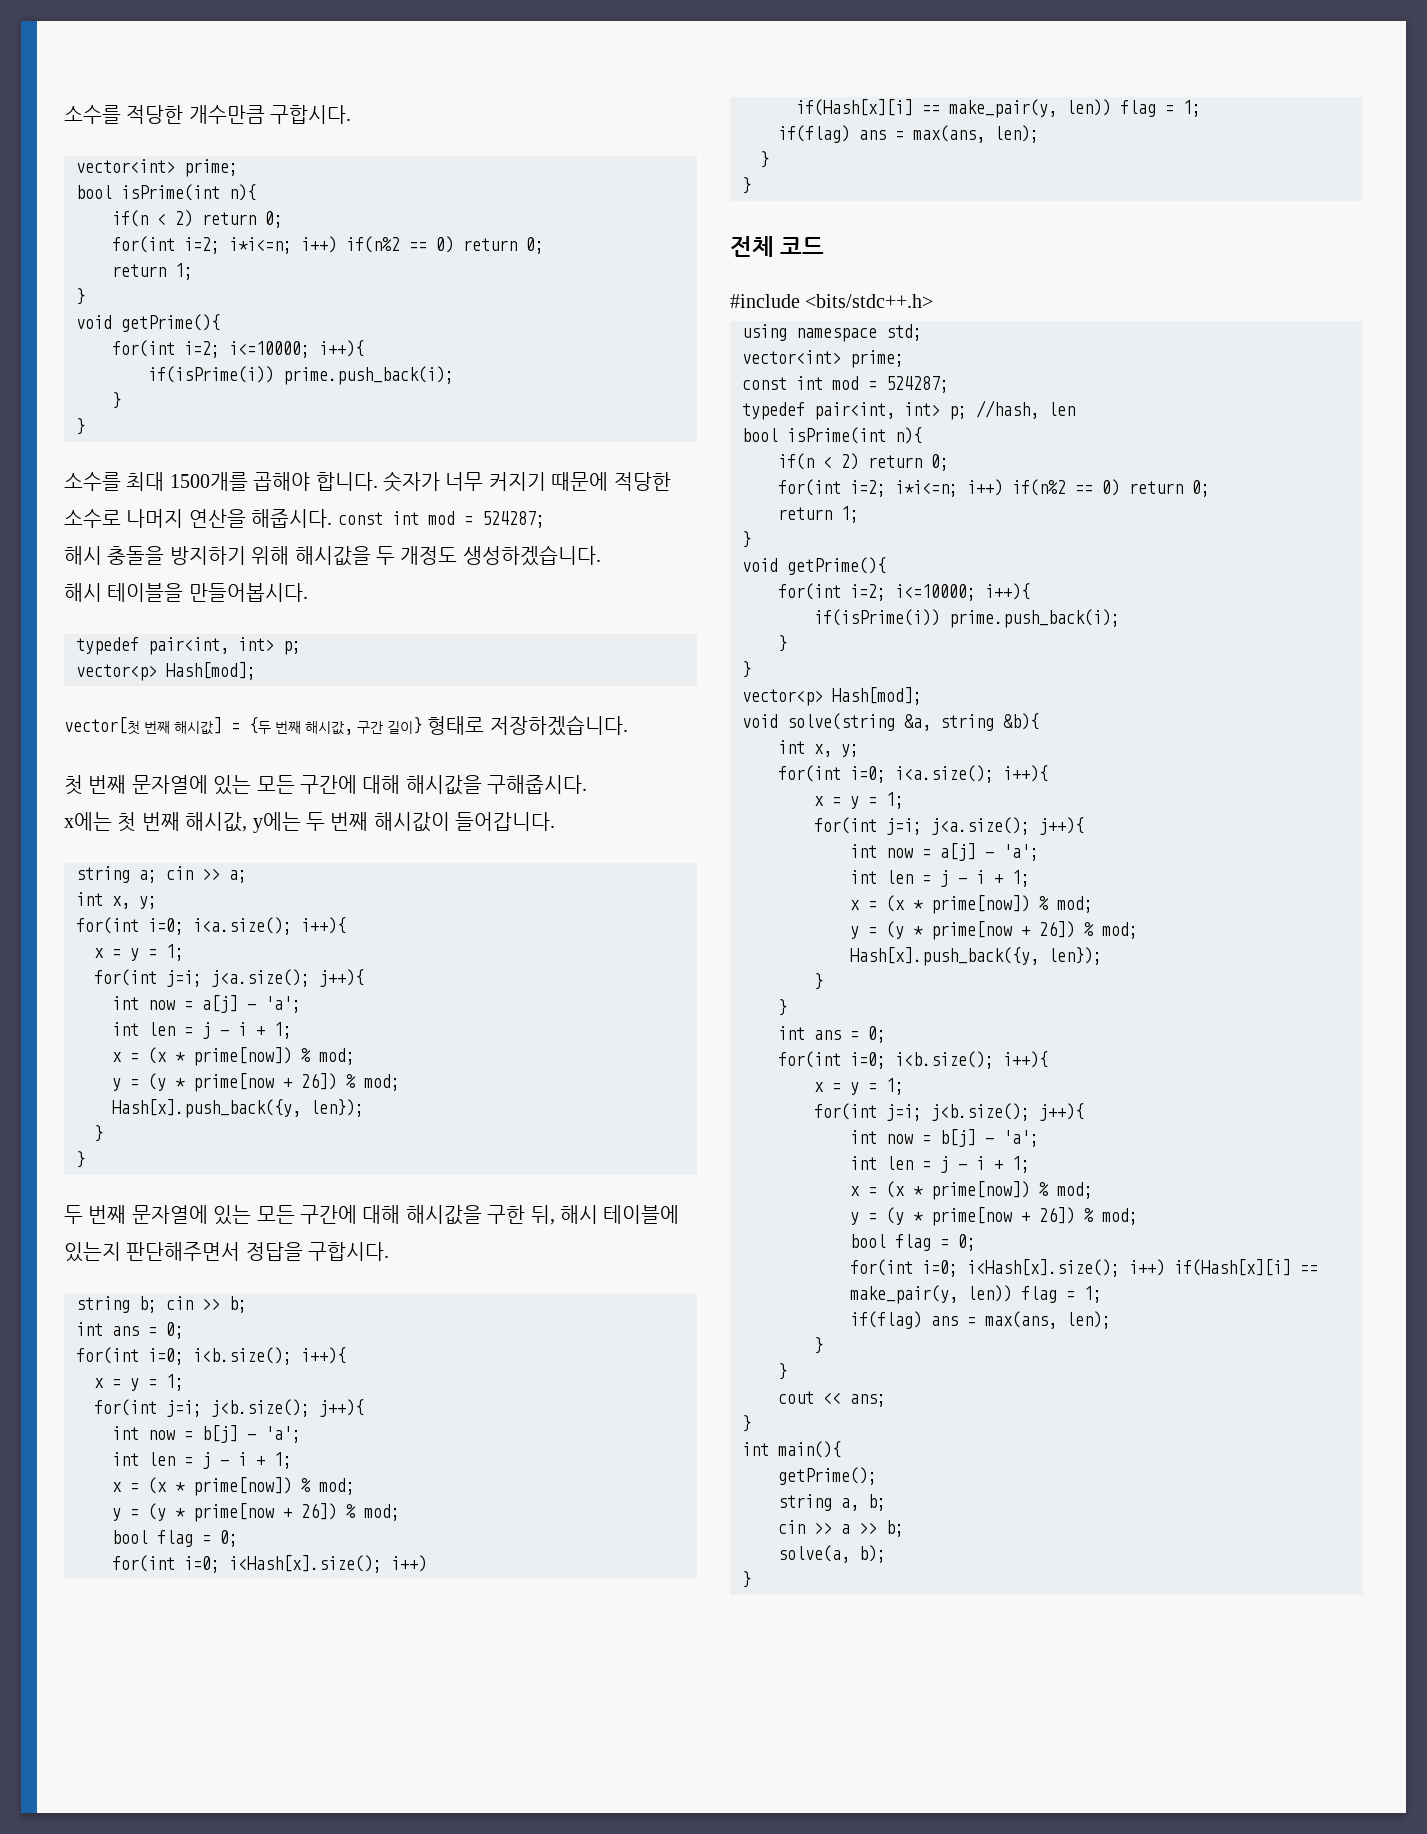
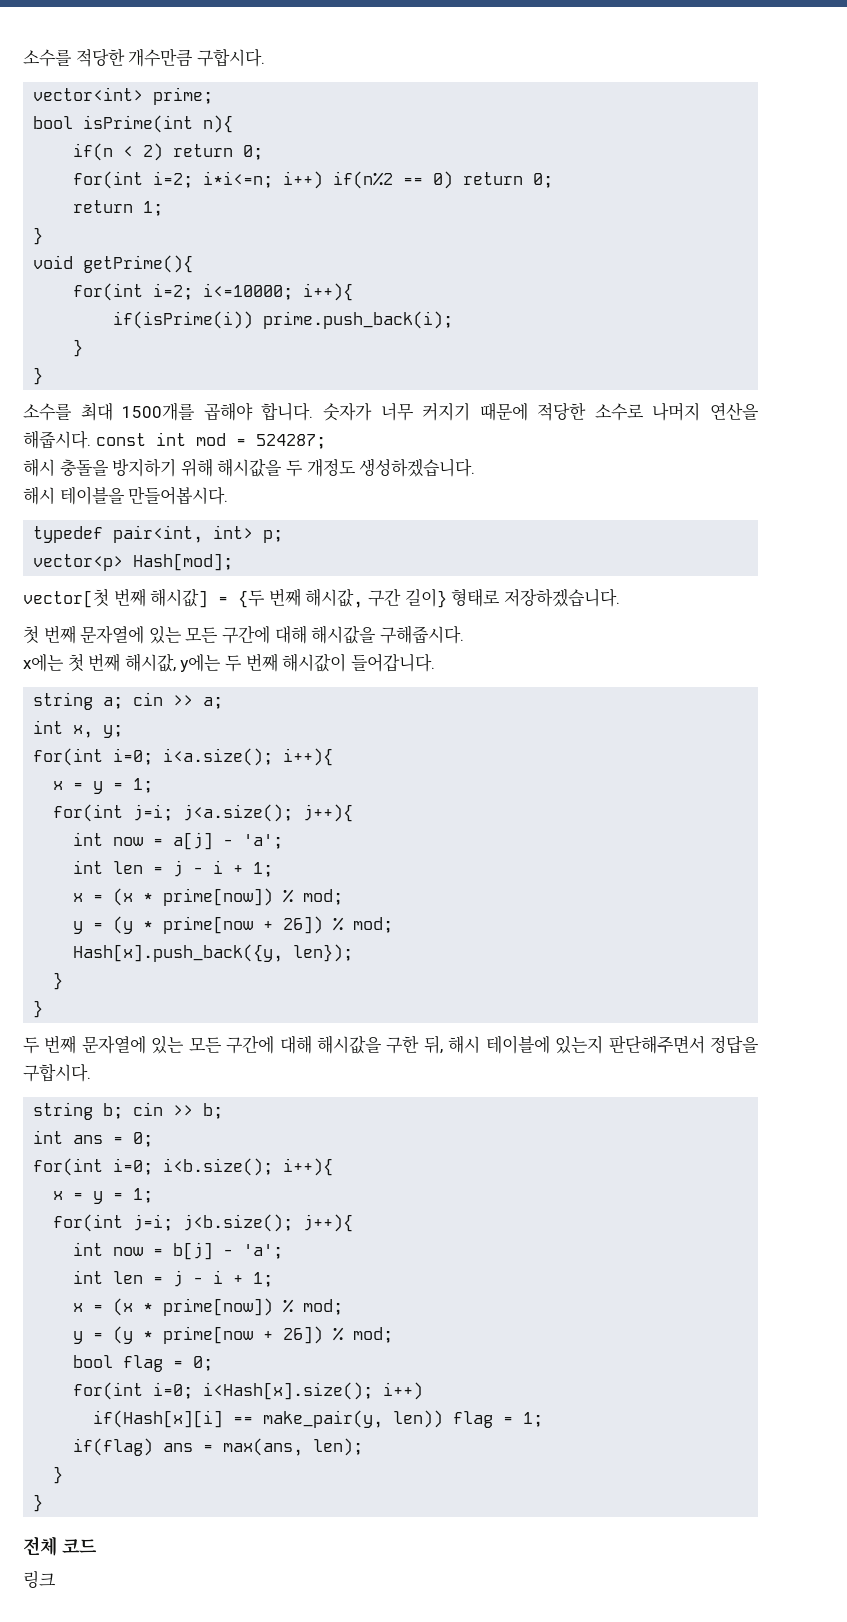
[730,294,934,308] [742,324,922,342] [742,350,904,368] [742,376,949,393] [742,400,1075,420] [742,427,922,444] [778,453,949,471] [778,479,1210,497] [778,506,859,523] [742,531,751,548] [742,557,886,575] [778,583,1030,601] [814,609,1120,628] [778,635,787,652] [742,661,751,678] [742,687,922,706] [742,713,1039,731] [778,740,859,757] [778,765,1048,783] [814,792,904,809] [814,817,1084,835] [850,843,1039,861] [850,870,1030,887] [850,895,1093,914] [850,921,1138,940] [850,947,1102,966] [814,973,823,990] [778,999,787,1016] [778,1026,886,1043] [778,1051,1048,1069] [814,1078,904,1095] [814,1103,1084,1121] [850,1129,1039,1147] [850,1156,1030,1173] [850,1181,1093,1200] [850,1207,1138,1226] [850,1234,976,1251] [850,1259,1318,1277] [850,1285,1102,1304] [850,1311,1111,1329] [814,1337,823,1354] [778,1363,787,1380] [778,1391,886,1407] [742,1415,751,1432] [742,1441,841,1458] [778,1467,877,1485] [778,1494,886,1511] [778,1520,904,1537] [778,1545,886,1563] [742,1571,751,1588] #include <bits/stdc++.h> // using namespace std; // vector<int> prime; // const int mod = 524287; // typedef pair<int, int> p; //hash, len // bool isPrime(int n){ // if(n < 2) return 0; // for(int i=2; i*i<=n; i++) if(n%2 == 0) return 0; // return 1; // } // void getPrime(){ // for(int i=2; i<=10000; i++){ // if(isPrime(i)) prime.push_back(i); // } // } // vector<p> Hash[mod]; // void solve(string &a, string &b){ // int x, y; // for(int i=0; i<a.size(); i++){ // x = y = 1; // for(int j=i; j<a.size(); j++){ // int now = a[j] - 'a'; // int len = j - i + 1; // x = (x * prime[now]) % mod; // y = (y * prime[now + 26]) % mod; // Hash[x].push_back({y, len}); // } // } // int ans = 0; // for(int i=0; i<b.size(); i++){ // x = y = 1; // for(int j=i; j<b.size(); j++){ // int now = b[j] - 'a'; // int len = j - i + 1; // x = (x * prime[now]) % mod; // y = (y * prime[now + 26]) % mod; // bool flag = 0; // for(int i=0; i<Hash[x].size(); i++) if(Hash[x][i] == make_pair(y, len)) flag = 1; // if(flag) ans = max(ans, len); // } // } // cout << ans; // } // int main(){ // getPrime(); // string a, b; // cin >> a >> b; // solve(a, b); // } -> [23,1570,56,1588] 링크

